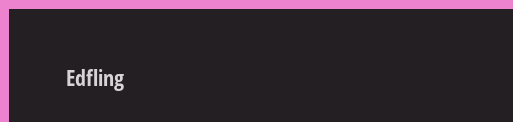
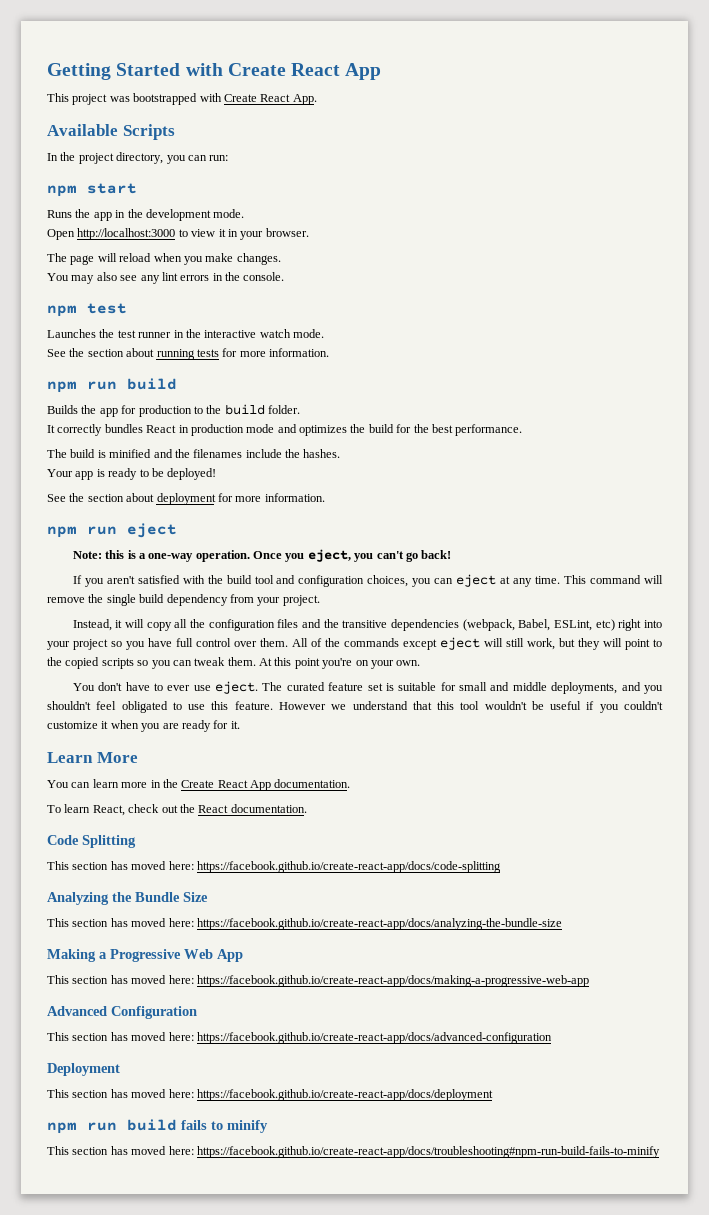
[66,69,124,91] Edfling -> [47,63,382,80] [47,93,317,105] [47,124,175,140] [47,152,229,164] [47,183,137,197] [47,209,245,221] [47,228,309,240] [47,253,281,265] [47,272,285,284] [47,303,127,317] [47,329,324,338] [47,348,329,360] [47,378,177,393] [47,404,300,417] [47,424,523,436] [47,449,341,458] [47,468,217,480] [47,493,325,505] [47,523,177,538] [72,549,452,562] [72,574,663,587] [47,594,320,606] [72,619,663,631] [47,637,662,650] [47,657,421,669] [72,681,664,694] [47,701,663,713] [47,720,240,732] [47,752,138,763] [47,779,351,791] [47,804,307,816] [47,835,136,848] [47,861,501,873] [47,892,208,905] [47,918,562,930] [47,949,243,962] [47,975,589,987] [47,1006,197,1019] [47,1032,552,1044] [47,1063,120,1076] [47,1089,493,1101] [47,1119,268,1134] [47,1146,660,1158] Getting Started with Create React App // This project was bootstrapped with Create React App. // Available Scripts // In the project directory, you can run: // npm start // Runs the app in the development mode. // Open http://localhost:3000 to view it in your browser. // The page will reload when you make changes. // You may also see any lint errors in the console. // npm test // Launches the test runner in the interactive watch mode. // See the section about running tests for more information. // npm run build // Builds the app for production to the build folder. // It correctly bundles React in production mode and optimizes the build for the best performance. // The build is minified and the filenames include the hashes. // Your app is ready to be deployed! // See the section about deployment for more information. // npm run eject // Note: this is a one-way operation. Once you eject, you can't go back! // If you aren't satisfied with the build tool and configuration choices, you can eject at any time. This command will remove the single build dependency from your project. // Instead, it will copy all the configuration files and the transitive dependencies (webpack, Babel, ESLint, etc) right into your project so you have full control over them. All of the commands except eject will still work, but they will point to the copied scripts so you can tweak them. At this point you're on your own. // You don't have to ever use eject. The curated feature set is suitable for small and middle deployments, and you shouldn't feel obligated to use this feature. However we understand that this tool wouldn't be useful if you couldn't customize it when you are ready for it. // Learn More // You can learn more in the Create React App documentation. // To learn React, check out the React documentation. // Code Splitting // This section has moved here: https://facebook.github.io/create-react-app/docs/code-splitting // Analyzing the Bundle Size // This section has moved here: https://facebook.github.io/create-react-app/docs/analyzing-the-bundle-size // Making a Progressive Web App // This section has moved here: https://facebook.github.io/create-react-app/docs/making-a-progressive-web-app // Advanced Configuration // This section has moved here: https://facebook.github.io/create-react-app/docs/advanced-configuration // Deployment // This section has moved here: https://facebook.github.io/create-react-app/docs/deployment // npm run build fails to minify // This section has moved here: https://facebook.github.io/create-react-app/docs/troubleshooting#npm-run-build-fails-to-minify

